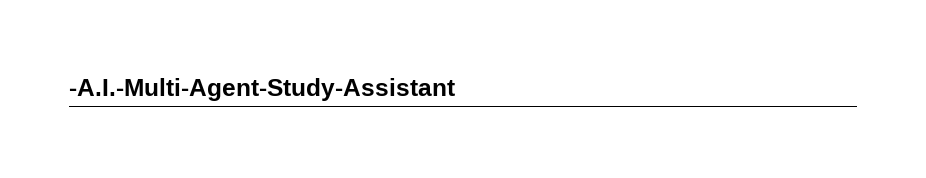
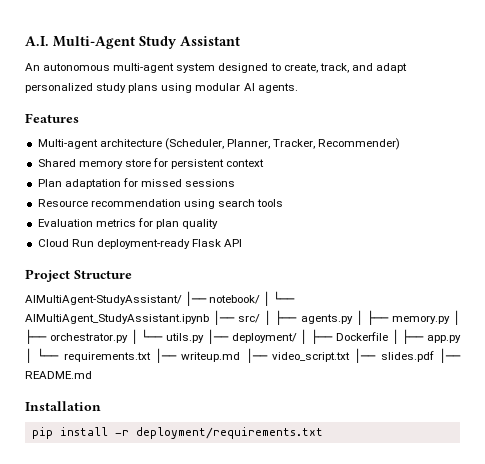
[69,78,455,101] -A.I.-Multi-Agent-Study-Assistant -> [25,36,240,49] [25,63,407,73] [25,83,298,93] [25,113,79,123] [37,138,401,150] [37,158,265,169] [37,178,236,189] [37,199,284,209] [37,218,219,229] [37,239,243,249] [25,269,132,282] [25,291,296,306] [25,310,460,325] [25,329,461,344] [25,348,461,363] [25,371,92,379] [25,401,101,411] [31,427,323,439] A.I. Multi-Agent Study Assistant // An autonomous multi-agent system designed to create, track, and adapt personalized study plans using modular AI agents. // Features // Multi-agent architecture (Scheduler, Planner, Tracker, Recommender) // Shared memory store for persistent context // Plan adaptation for missed sessions // Resource recommendation using search tools // Evaluation metrics for plan quality // Cloud Run deployment-ready Flask API // Project Structure // AIMultiAgent-StudyAssistant/ │── notebook/ │ └── AIMultiAgent_StudyAssistant.ipynb │── src/ │ ├── agents.py │ ├── memory.py │ ├── orchestrator.py │ └── utils.py │── deployment/ │ ├── Dockerfile │ ├── app.py │ └── requirements.txt │── writeup.md │── video_script.txt │── slides.pdf │── README.md // Installation // pip install -r deployment/requirements.txt

